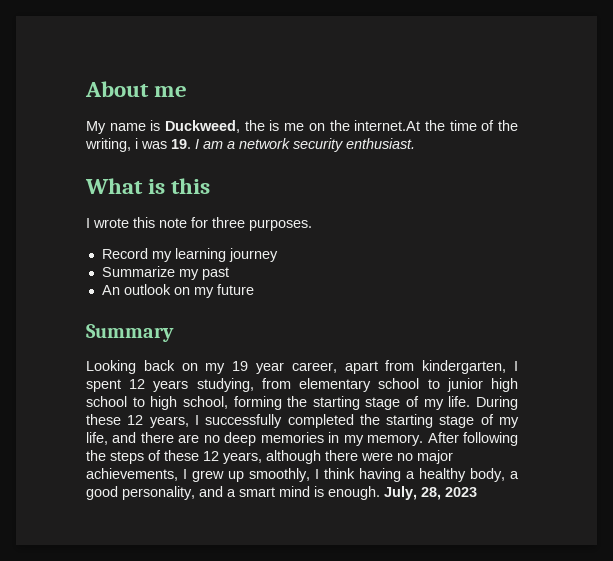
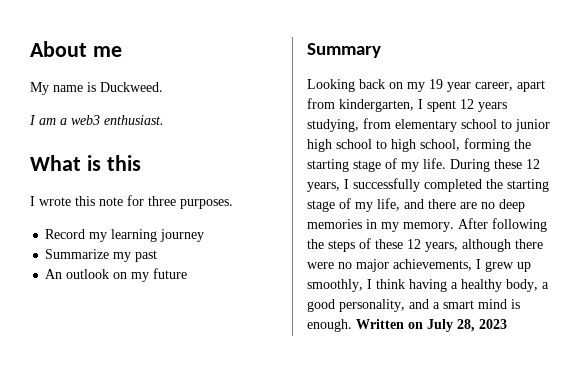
[165,120,518,133] [85,138,191,152] Duckweed, the is me on the internet.At the time of the writing, i was 19. -> [100,82,163,92] Duckweed. //
[239,138,343,152] network security -> [71,115,100,125] web3
[384,486,417,500] July, -> [356,319,453,332] Written on July

